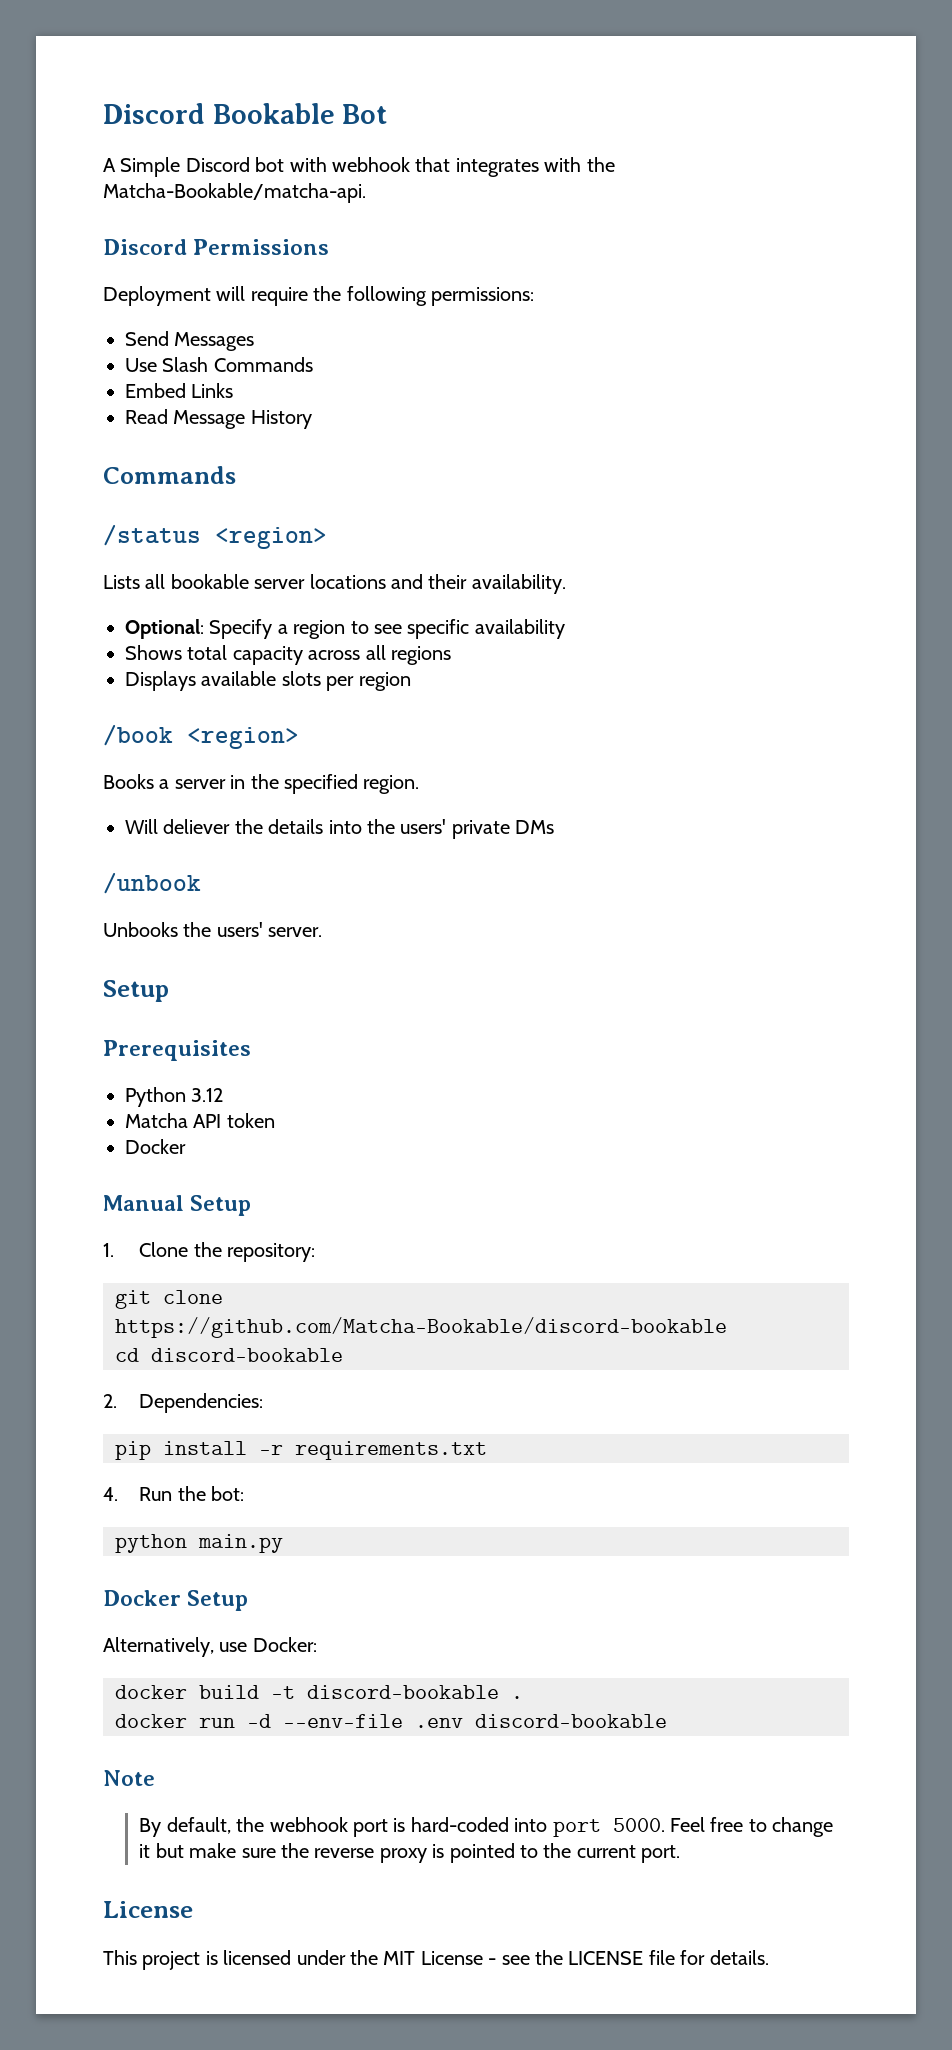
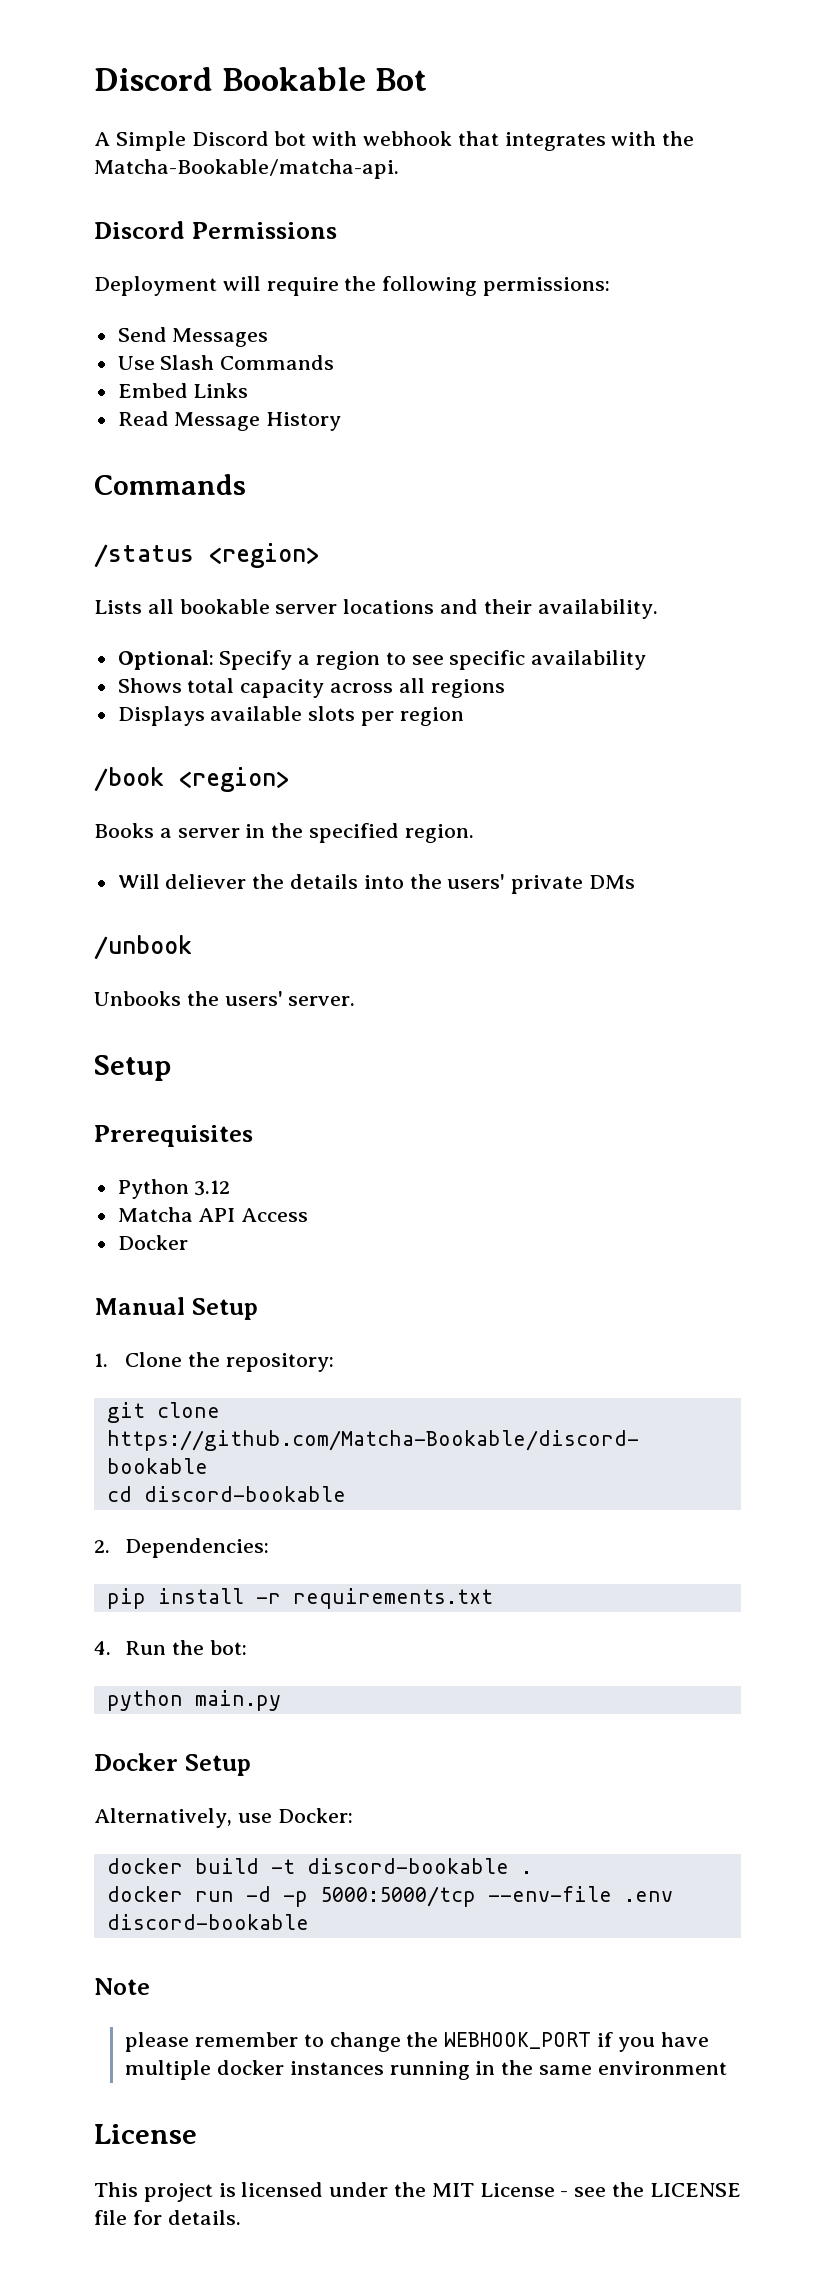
[226,1113,275,1128] token -> [241,1208,309,1222] Access
(271, 1721) none -> [282,1886,476,1907] -p 5000:5000/tcp
[139,1817,834,1837] [139,1843,681,1863] By default, the webhook port is hard-coded into port 5000. Feel free to change it but make sure the reverse proxy is pointed to the current port. -> [125,2032,709,2052] [125,2060,727,2080] please remember to change the WEBHOOK_PORT if you have multiple docker instances running in the same environment

